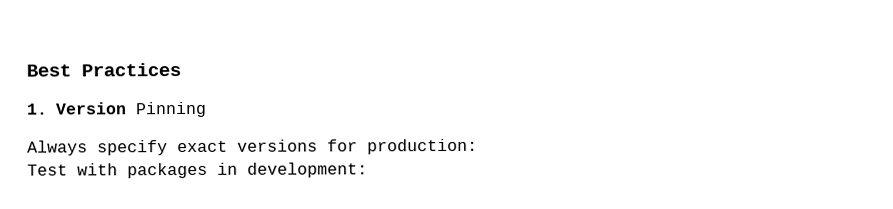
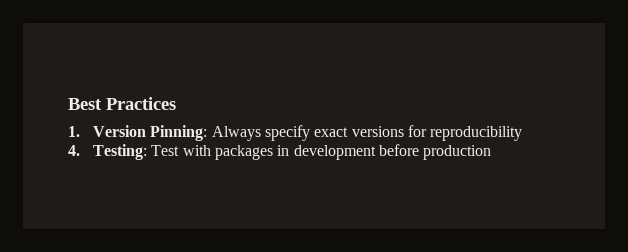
[134,101,207,118] Pinning // -> [150,125,208,141] Pinning:
[367,138,478,155] production: // -> [430,126,523,141] [68,144,147,160] reproducibility // 4. Testing:
[247,162,368,178] development: -> [293,144,492,160] development before production

